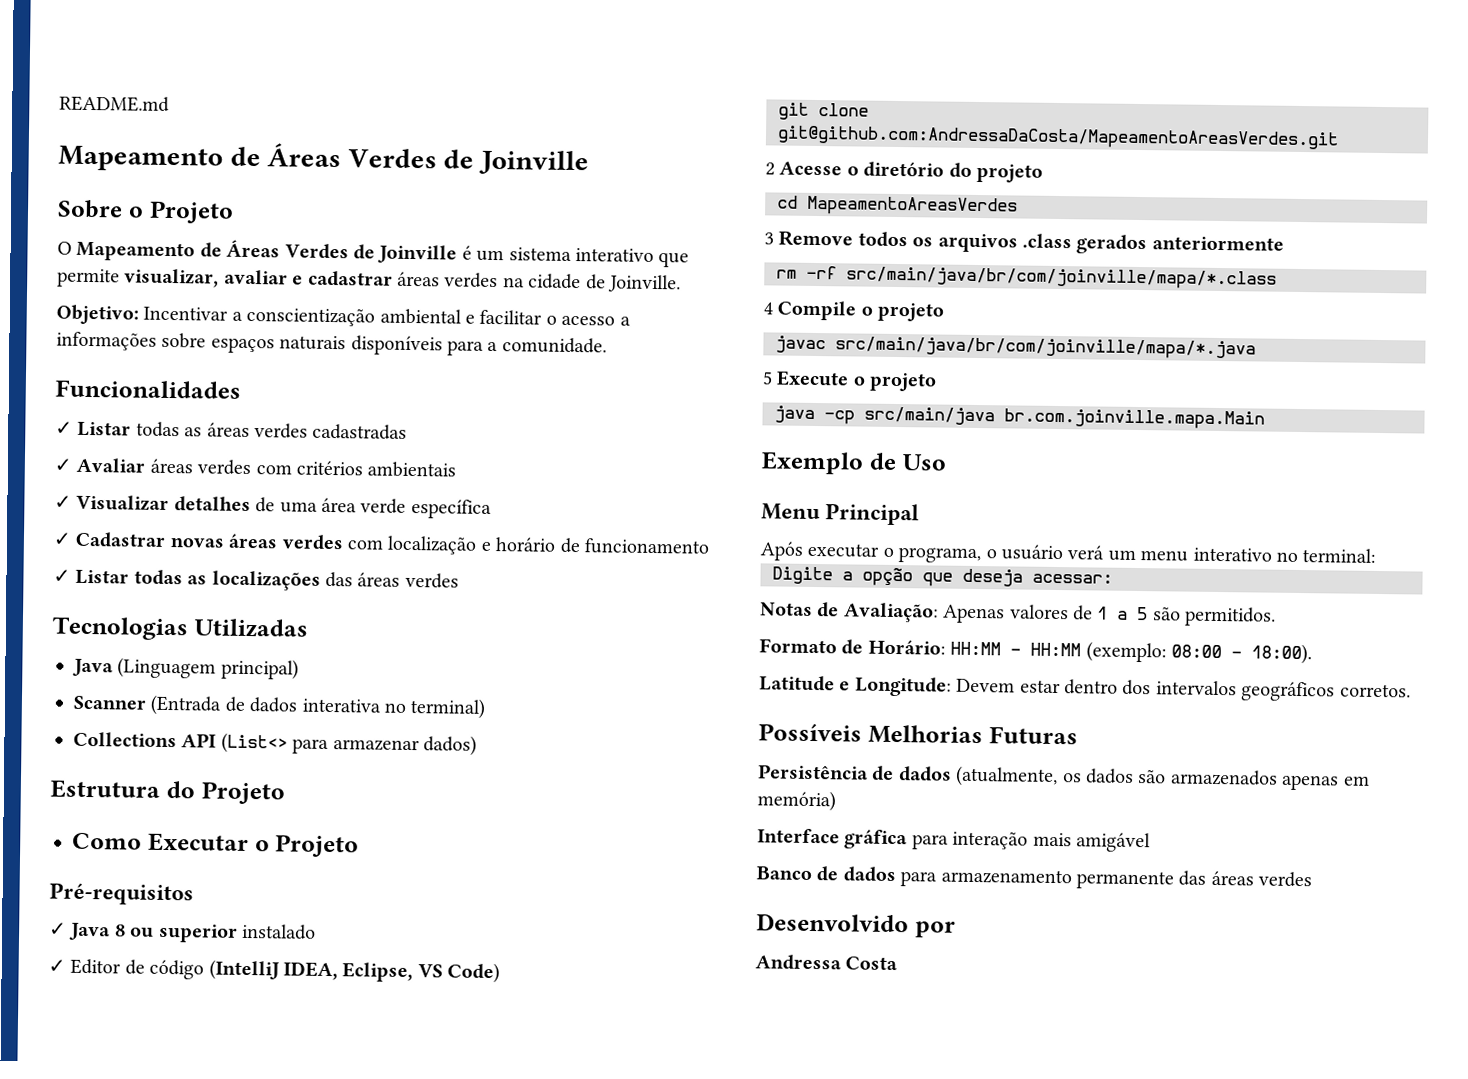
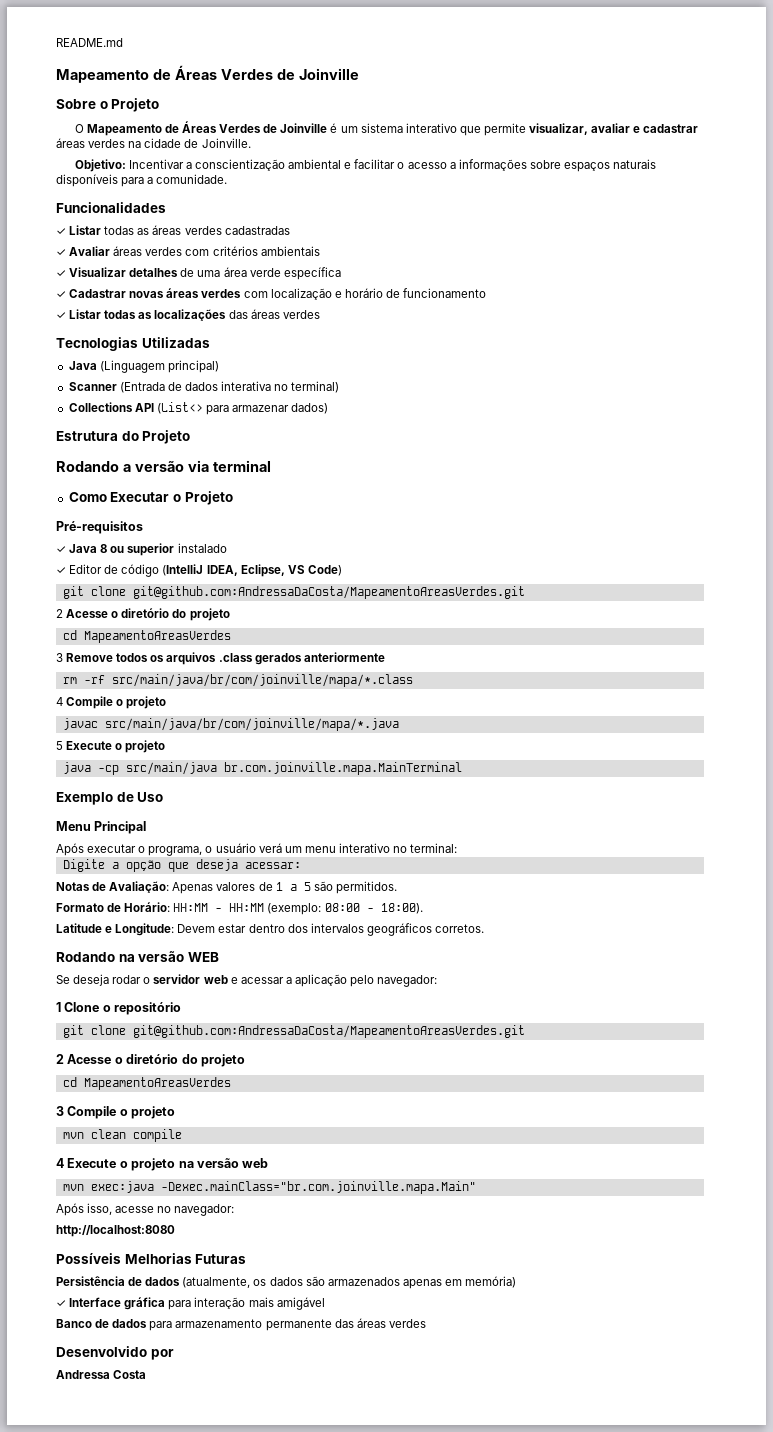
(285, 793) none -> [56,460,271,472] // Rodando a versão via terminal
[1004,408,1265,430] br.com.joinville.mapa.Main -> [223,762,462,775] br.com.joinville.mapa.MainTerminal
(1411, 690) none -> [56,951,219,962] [56,974,438,987] [56,1002,182,1015] [62,1025,525,1038] [56,1054,245,1067] [62,1077,231,1090] [56,1106,176,1119] [62,1129,182,1142] [56,1158,269,1171] [62,1181,476,1194] [56,1203,235,1216] [56,1225,175,1237] // Rodando na versão WEB // Se deseja rodar o servidor web e acessar a aplicação pelo navegador: // 1 Clone o repositório // git clone git@github.com:AndressaDaCosta/MapeamentoAreasVerdes.git // 2 Acesse o diretório do projeto // cd MapeamentoAreasVerdes // 3 Compile o projeto // mvn clean compile // 4 Execute o projeto na versão web // mvn exec:java -Dexec.mainClass="br.com.joinville.mapa.Main" // Após isso, acesse no navegador: // http://localhost:8080
(836, 801) none -> [56,1300,66,1307] ✓

